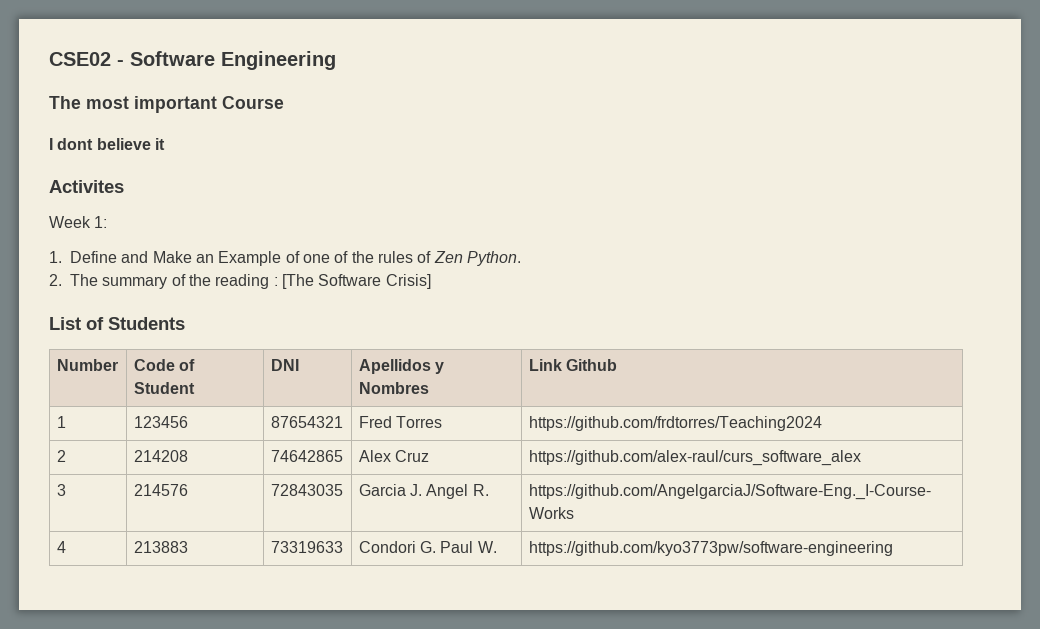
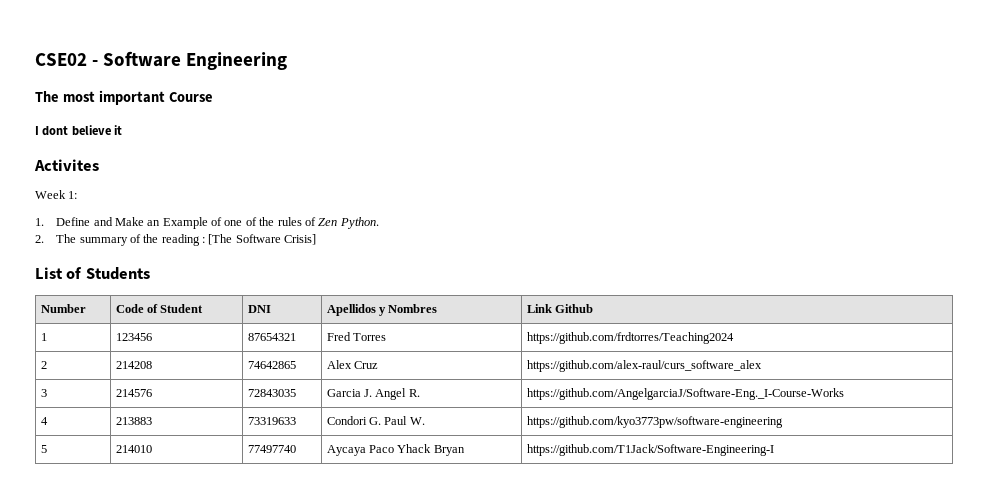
(893, 548) none -> [40,445,47,453] [115,445,152,453] [247,445,296,453] [326,444,465,456] [526,444,774,456] // 5 | 214010 | 77497740 | Aycaya Paco Yhack Bryan | https://github.com/T1Jack/Software-Engineering-I

